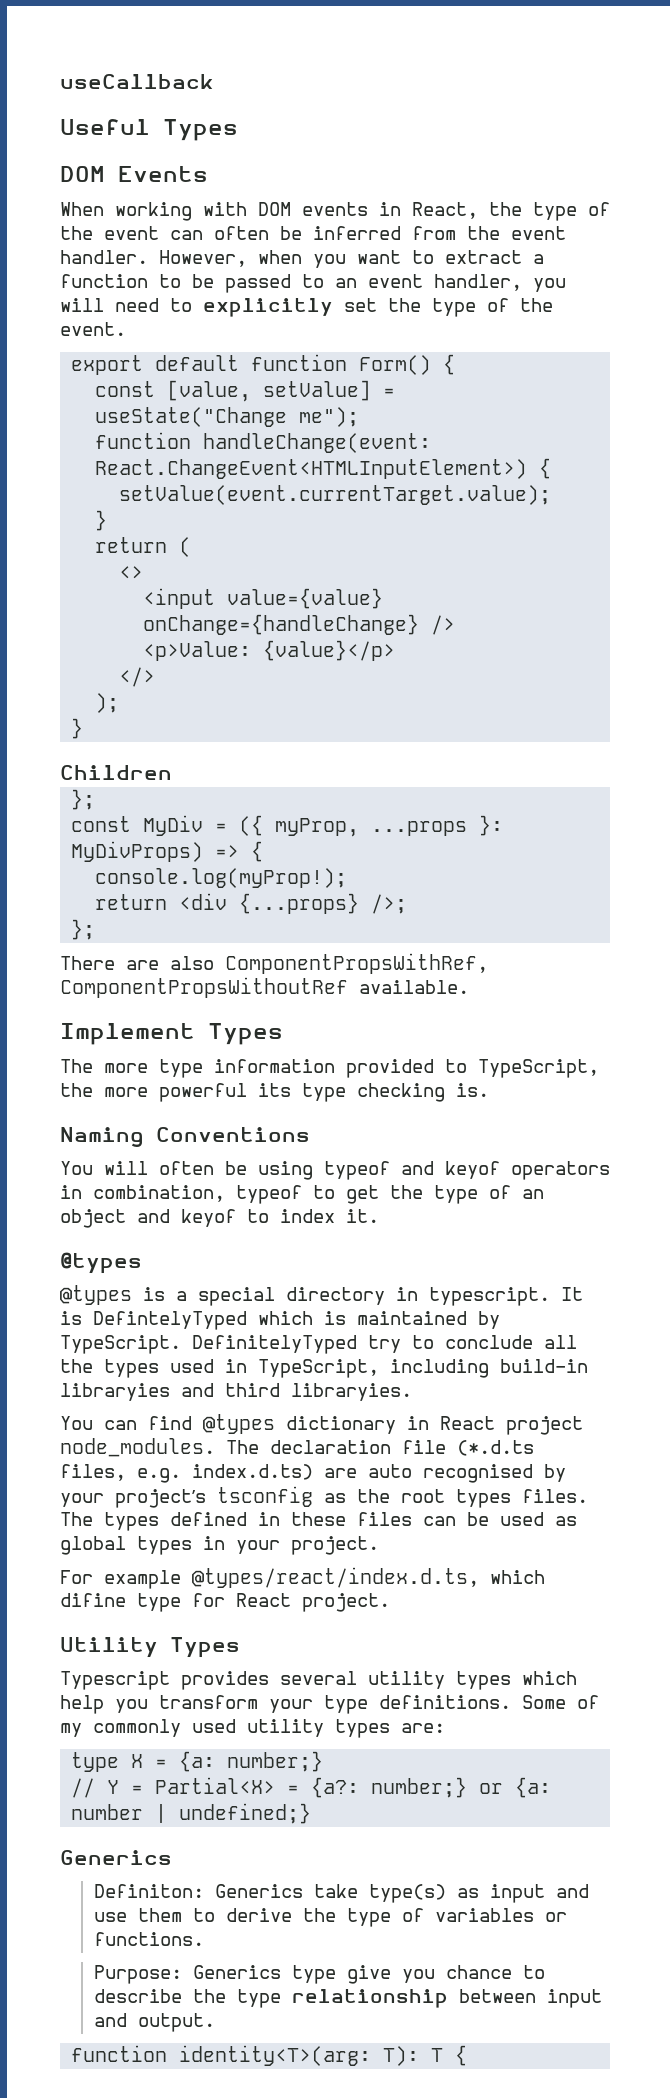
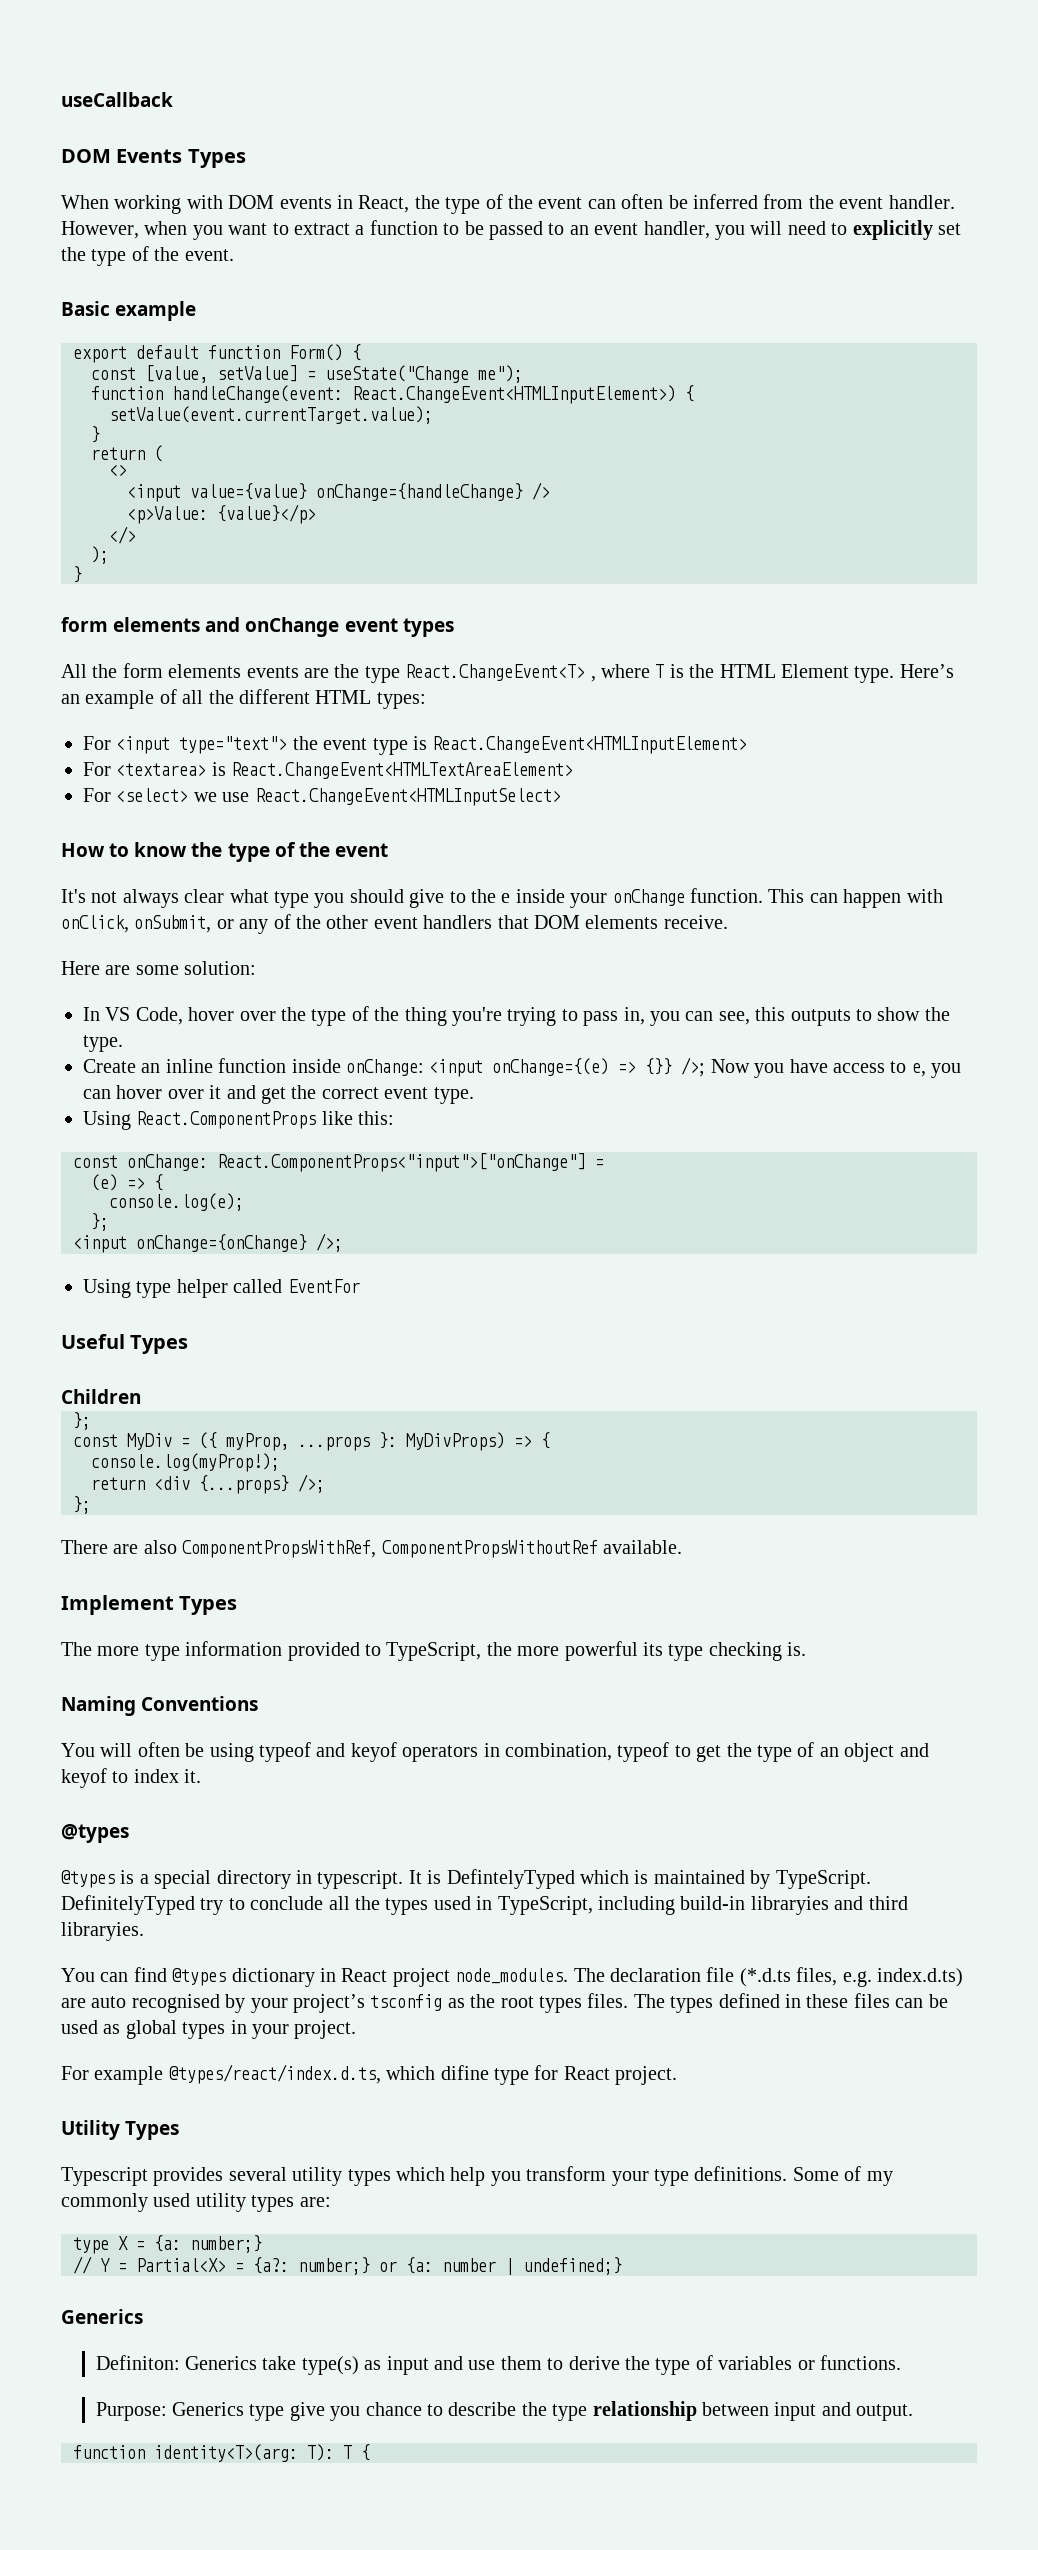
[60,119,238,141] // Useful Types -> (173, 99) none
(208, 174) none -> [187,149,246,168] Types
(126, 329) none -> [61,301,197,321] // Basic example
(84, 728) none -> [61,617,454,637] [61,663,954,683] [61,689,426,709] [83,736,748,755] [83,762,574,779] [83,788,561,806] [61,842,388,862] [61,888,943,908] [61,914,728,934] [61,961,257,975] [83,1006,950,1026] [83,1035,123,1052] [83,1057,962,1078] [83,1085,474,1104] [83,1111,395,1130] [73,1153,604,1172] [91,1174,163,1191] [109,1193,244,1211] [91,1213,109,1231] [73,1233,343,1253] [83,1279,360,1298] [61,1334,189,1354] // form elements and onChange event types // All the form elements events are the type React.ChangeEvent<T> , where T is the HTML Element type. Here’s an example of all the different HTML types: // For <input type="text"> the event type is React.ChangeEvent<HTMLInputElement> // For <textarea> is React.ChangeEvent<HTMLTextAreaElement> // For <select> we use React.ChangeEvent<HTMLInputSelect> // How to know the type of the event // It's not always clear what type you should give to the e inside your onChange function. This can happen with onClick, onSubmit, or any of the other event handlers that DOM elements receive. // Here are some solution: // In VS Code, hover over the type of the thing you're trying to pass in, you can see, this outputs to show the type. // Create an inline function inside onChange: <input onChange={(e) => {}} />; Now you have access to e, you can hover over it and get the correct event type. // Using React.ComponentProps like this: // const onChange: React.ComponentProps<"input">["onChange"] = // (e) => { // console.log(e); // }; // <input onChange={onChange} />; // Using type helper called EventFor // Useful Types

